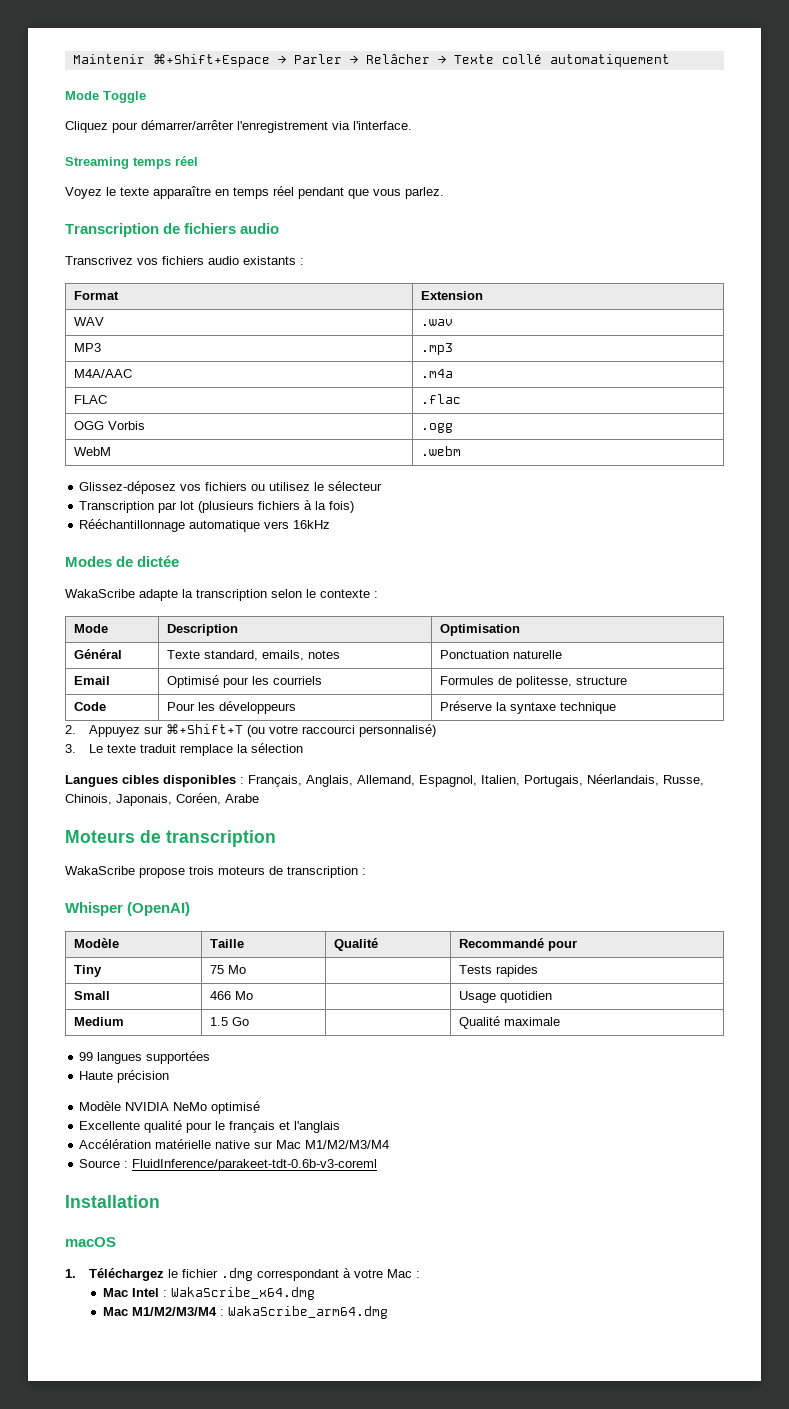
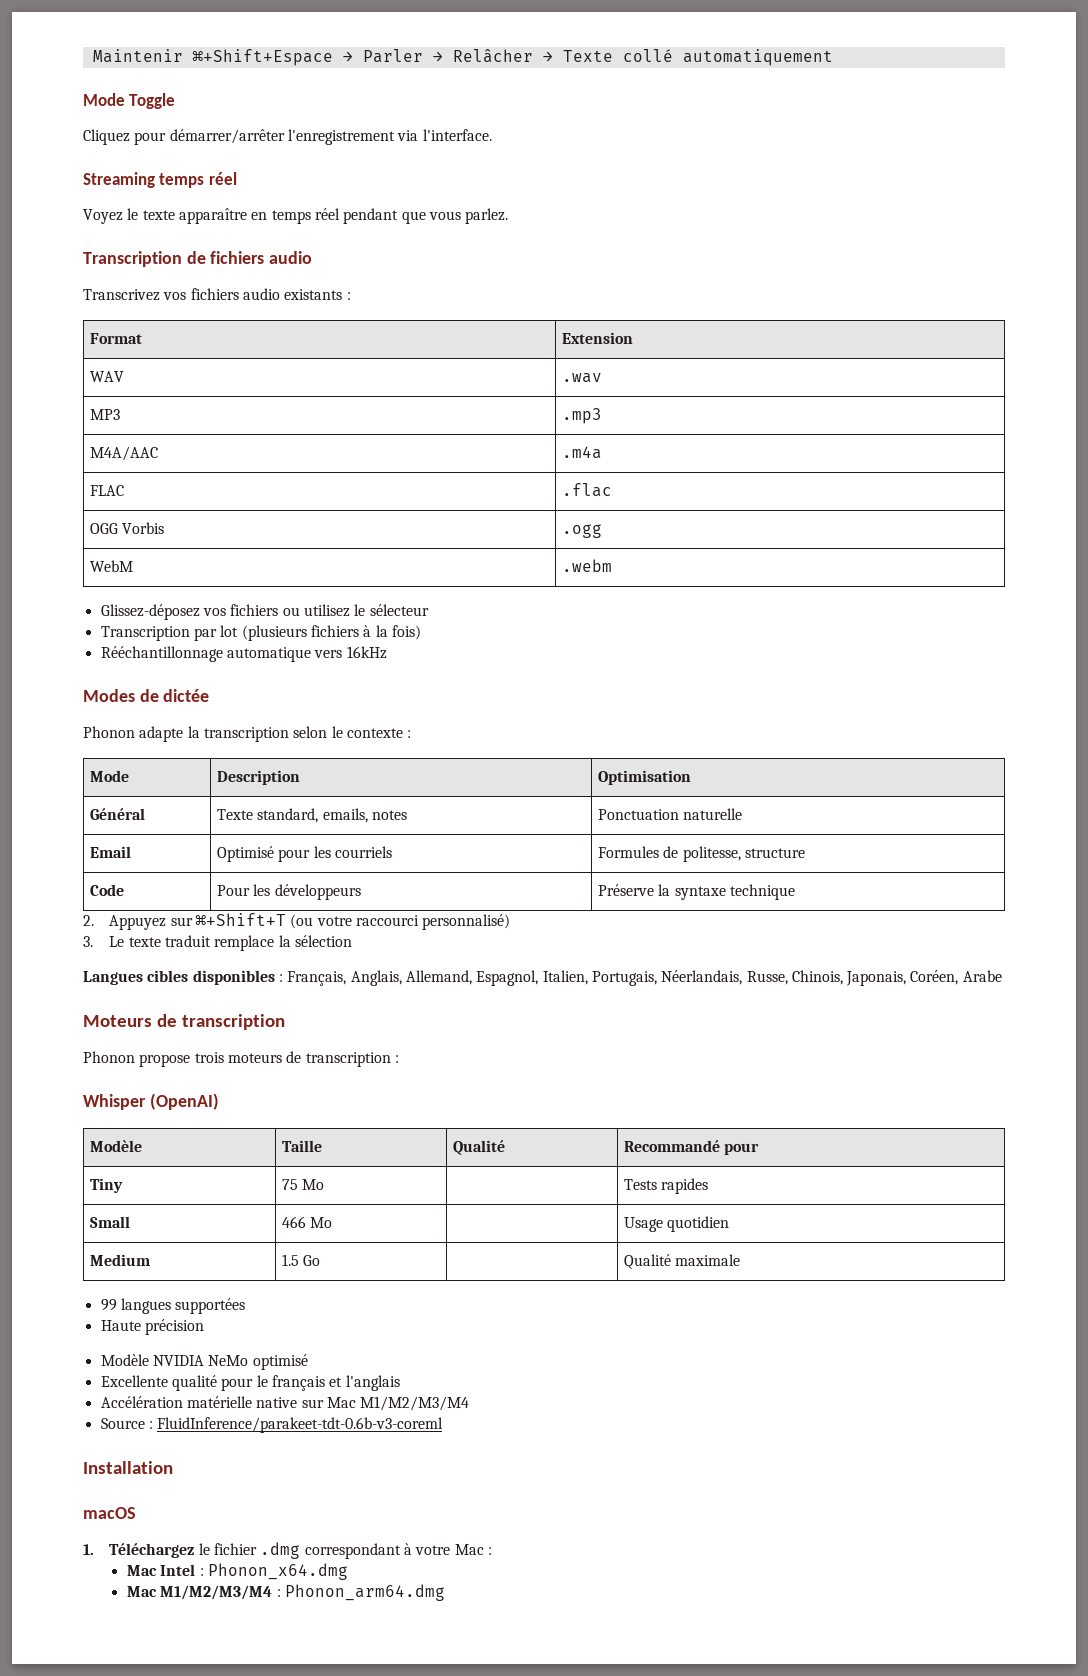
[65,589,135,598] WakaScribe -> [83,726,135,738] Phonon
[65,866,135,875] WakaScribe -> [83,1051,135,1063] Phonon
[171,1287,316,1300] WakaScribe_x64.dmg -> [207,1563,348,1580] Phonon_x64.dmg
[228,1306,389,1319] WakaScribe_arm64.dmg -> [284,1584,445,1601] Phonon_arm64.dmg

